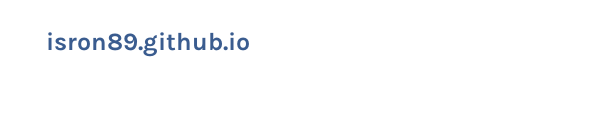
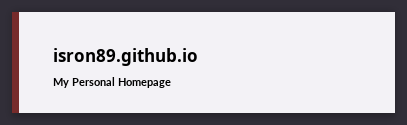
(250, 44) none -> [53,77,171,88] // My Personal Homepage

